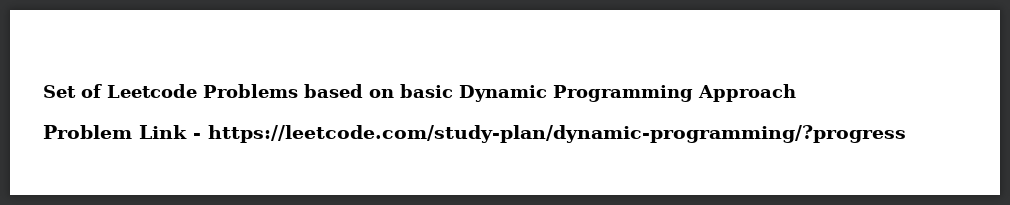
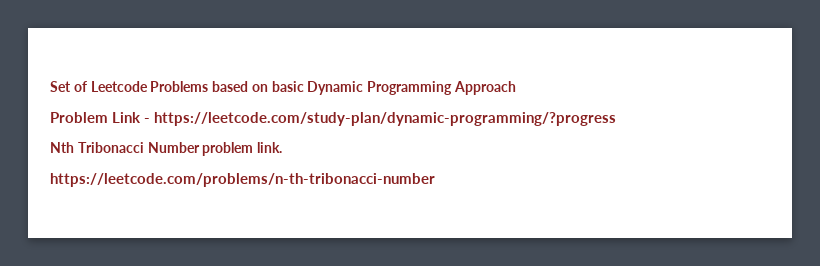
(906, 134) none -> [50,142,283,156] [50,173,435,187] // Nth Tribonacci Number problem link. // https://leetcode.com/problems/n-th-tribonacci-number

